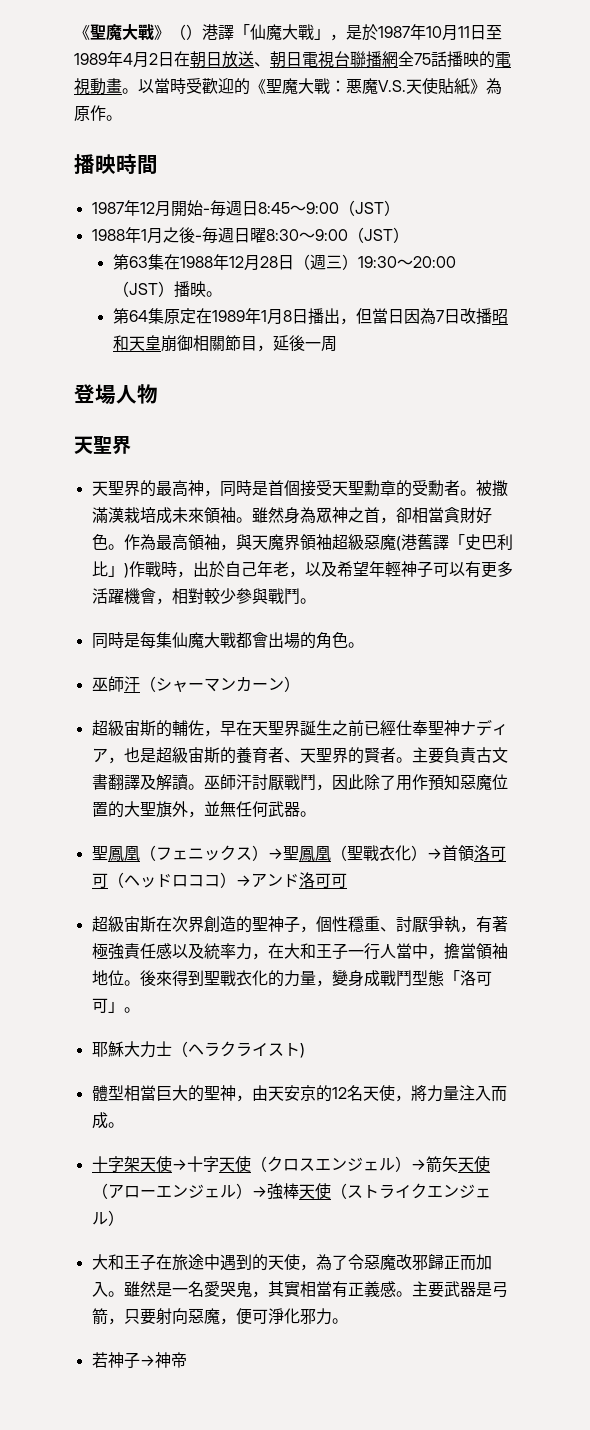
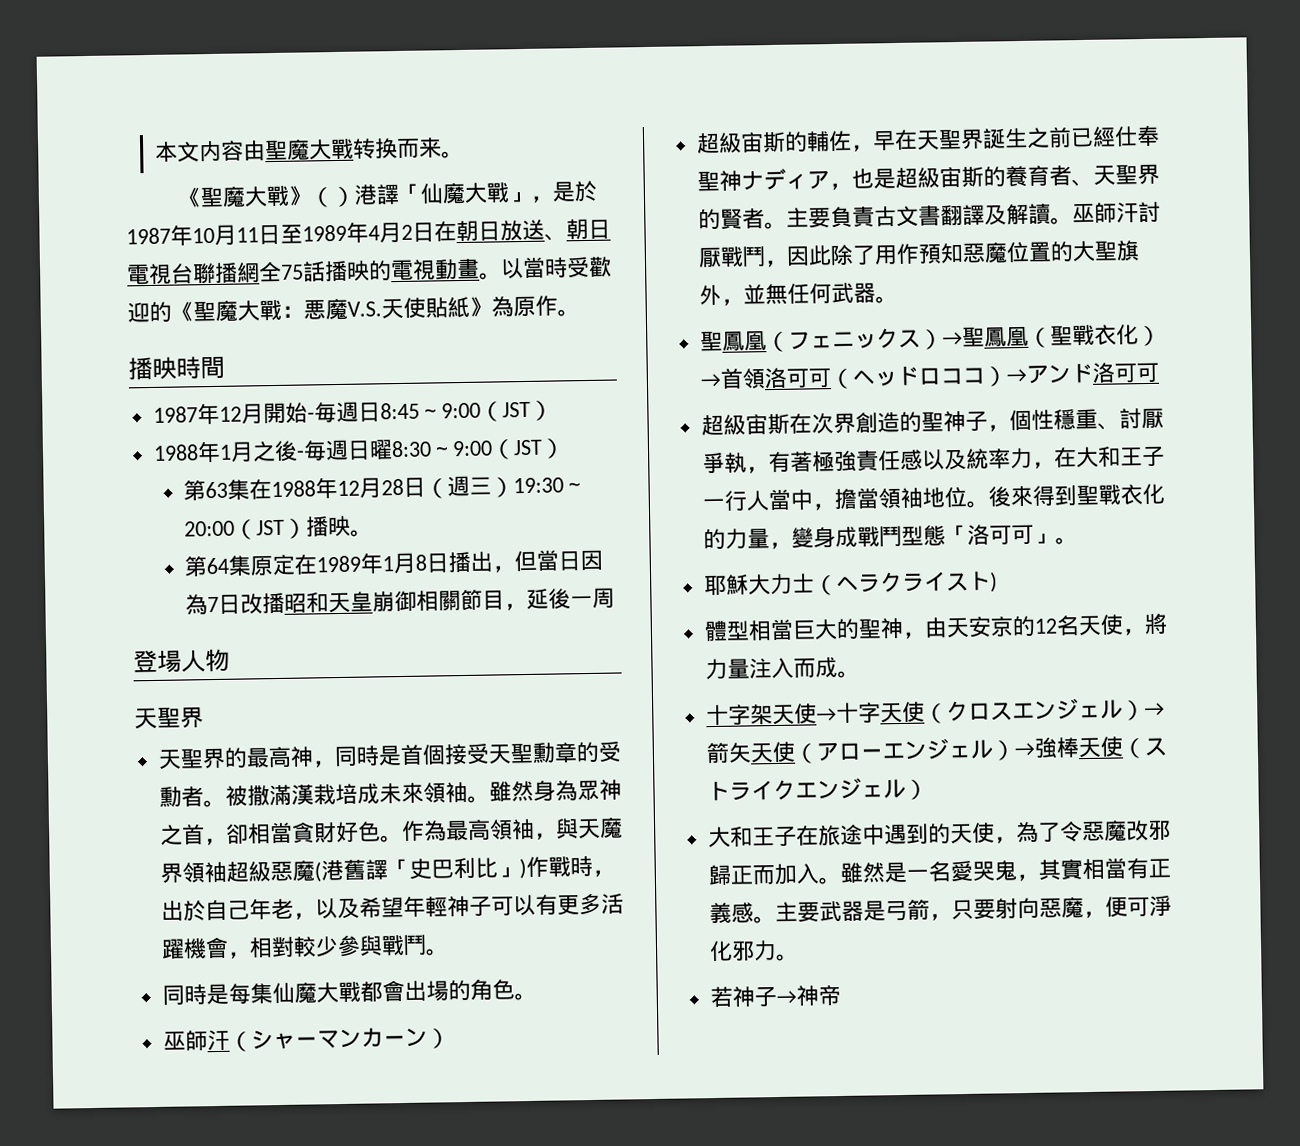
(74, 32) none -> [154,137,464,163] 本文内容由聖魔大戰转换而来。 //

